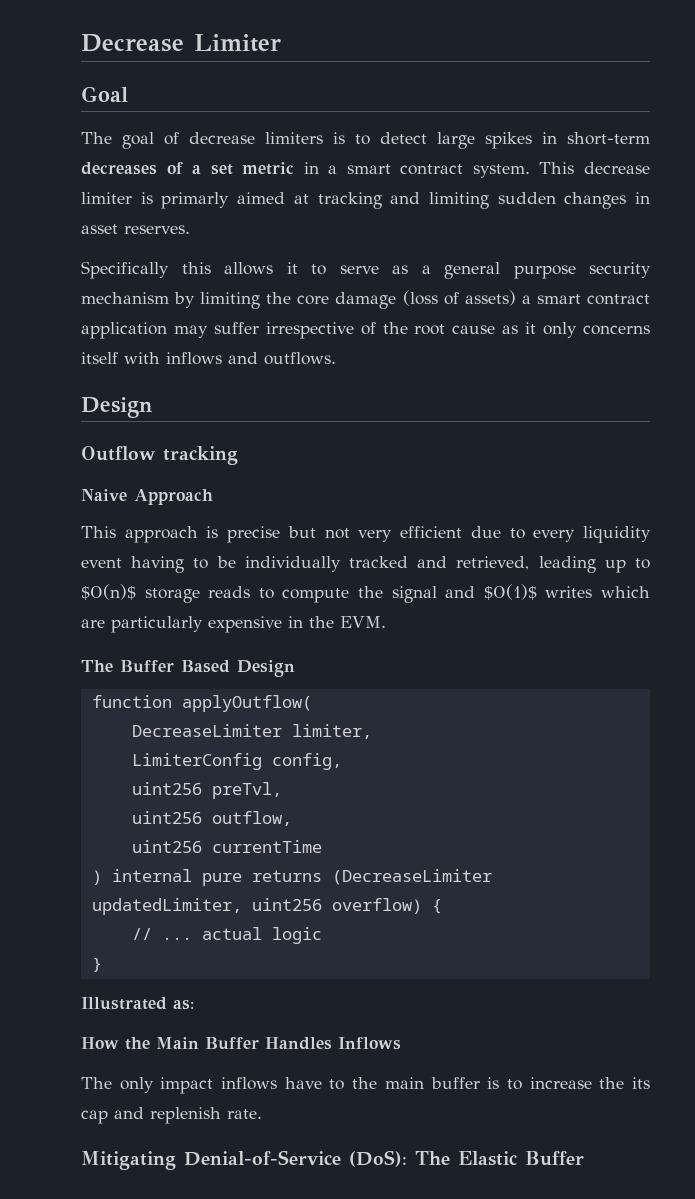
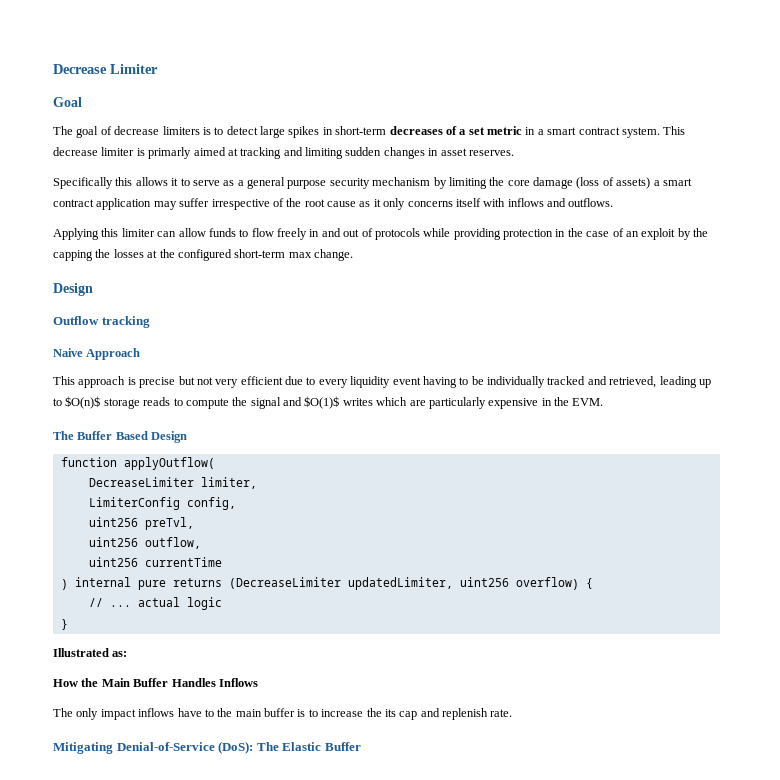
(336, 358) none -> [53,228,708,240] [53,249,353,261] // Applying this limiter can allow funds to flow freely in and out of protocols while providing protection in the case of an exploit by the capping the losses at the configured short-term max change.

